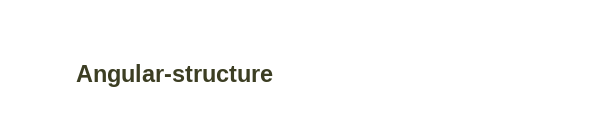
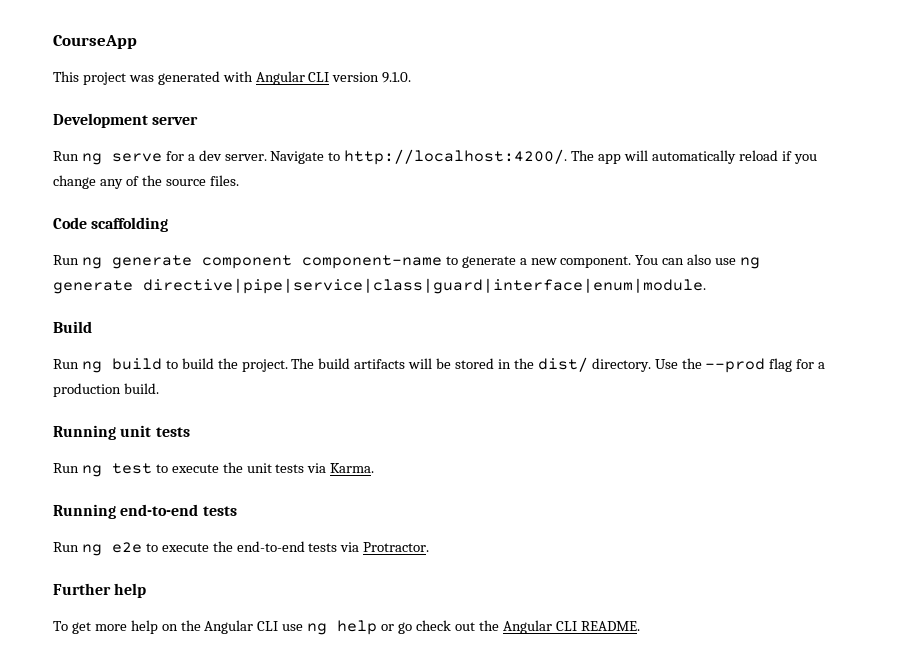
[76,64,273,87] Angular-structure -> [53,35,137,49] [53,71,412,85] [53,113,199,128] [53,149,817,165] [53,175,239,189] [53,217,169,232] [53,254,761,269] [53,278,706,294] [53,321,92,333] [53,357,826,373] [53,383,159,397] [53,425,190,440] [53,462,375,477] [53,504,237,519] [53,541,430,556] [53,583,147,598] [53,620,640,635] CourseApp // This project was generated with Angular CLI version 9.1.0. // Development server // Run ng serve for a dev server. Navigate to http://localhost:4200/. The app will automatically reload if you change any of the source files. // Code scaffolding // Run ng generate component component-name to generate a new component. You can also use ng generate directive|pipe|service|class|guard|interface|enum|module. // Build // Run ng build to build the project. The build artifacts will be stored in the dist/ directory. Use the --prod flag for a production build. // Running unit tests // Run ng test to execute the unit tests via Karma. // Running end-to-end tests // Run ng e2e to execute the end-to-end tests via Protractor. // Further help // To get more help on the Angular CLI use ng help or go check out the Angular CLI README.

